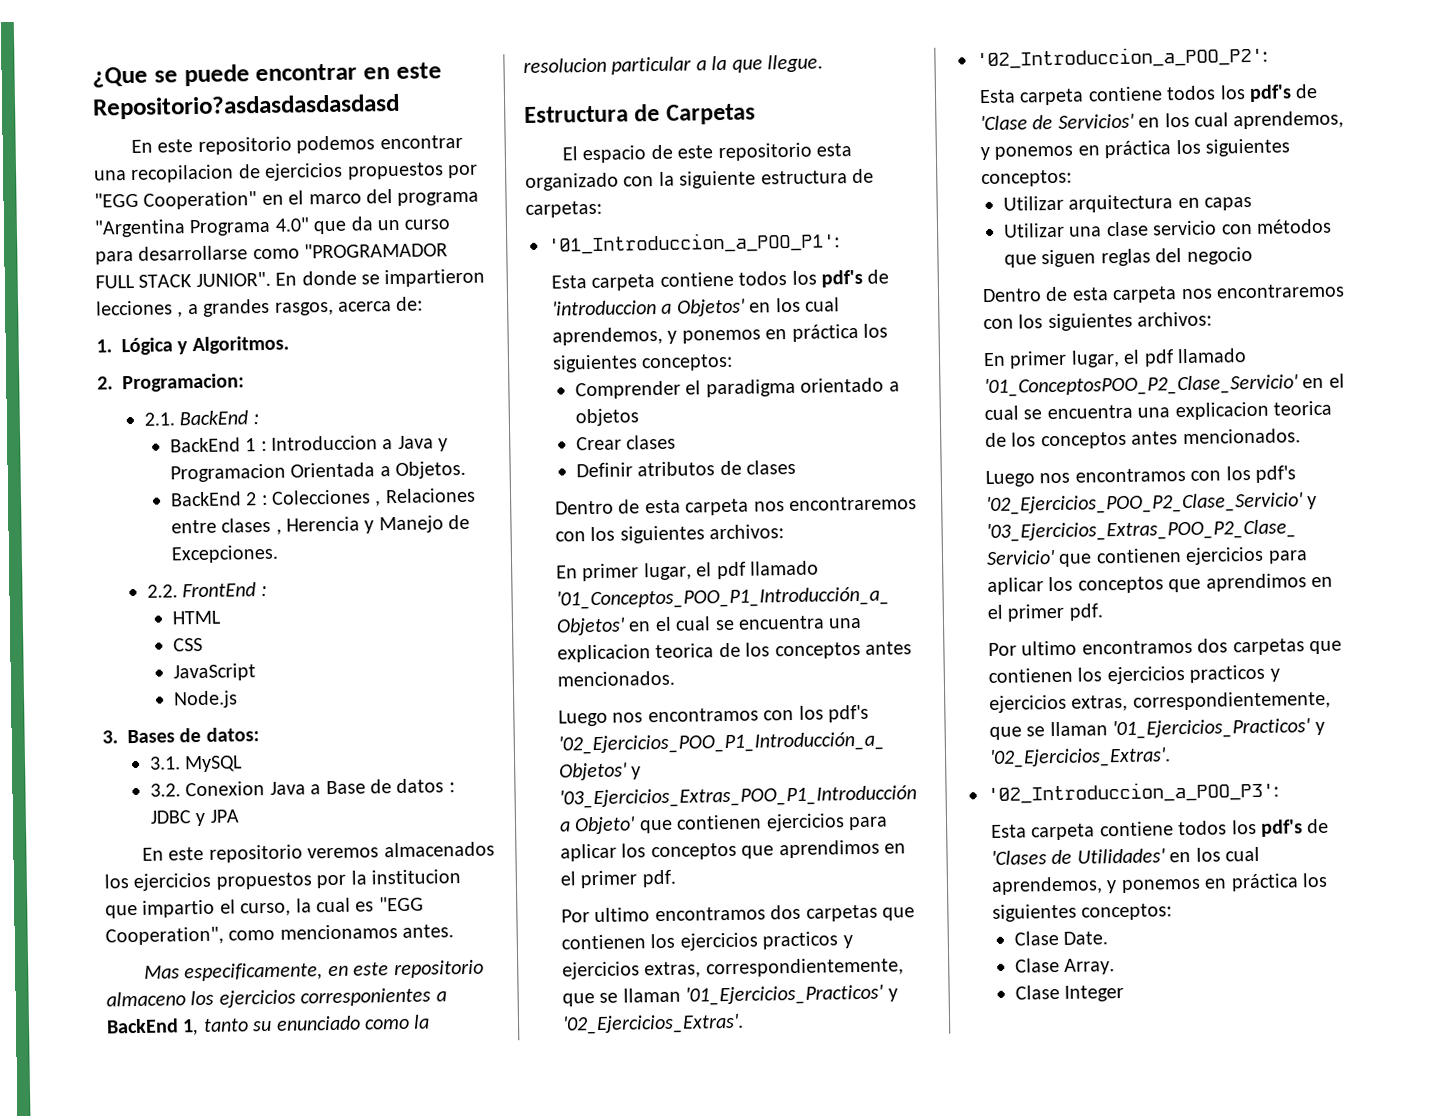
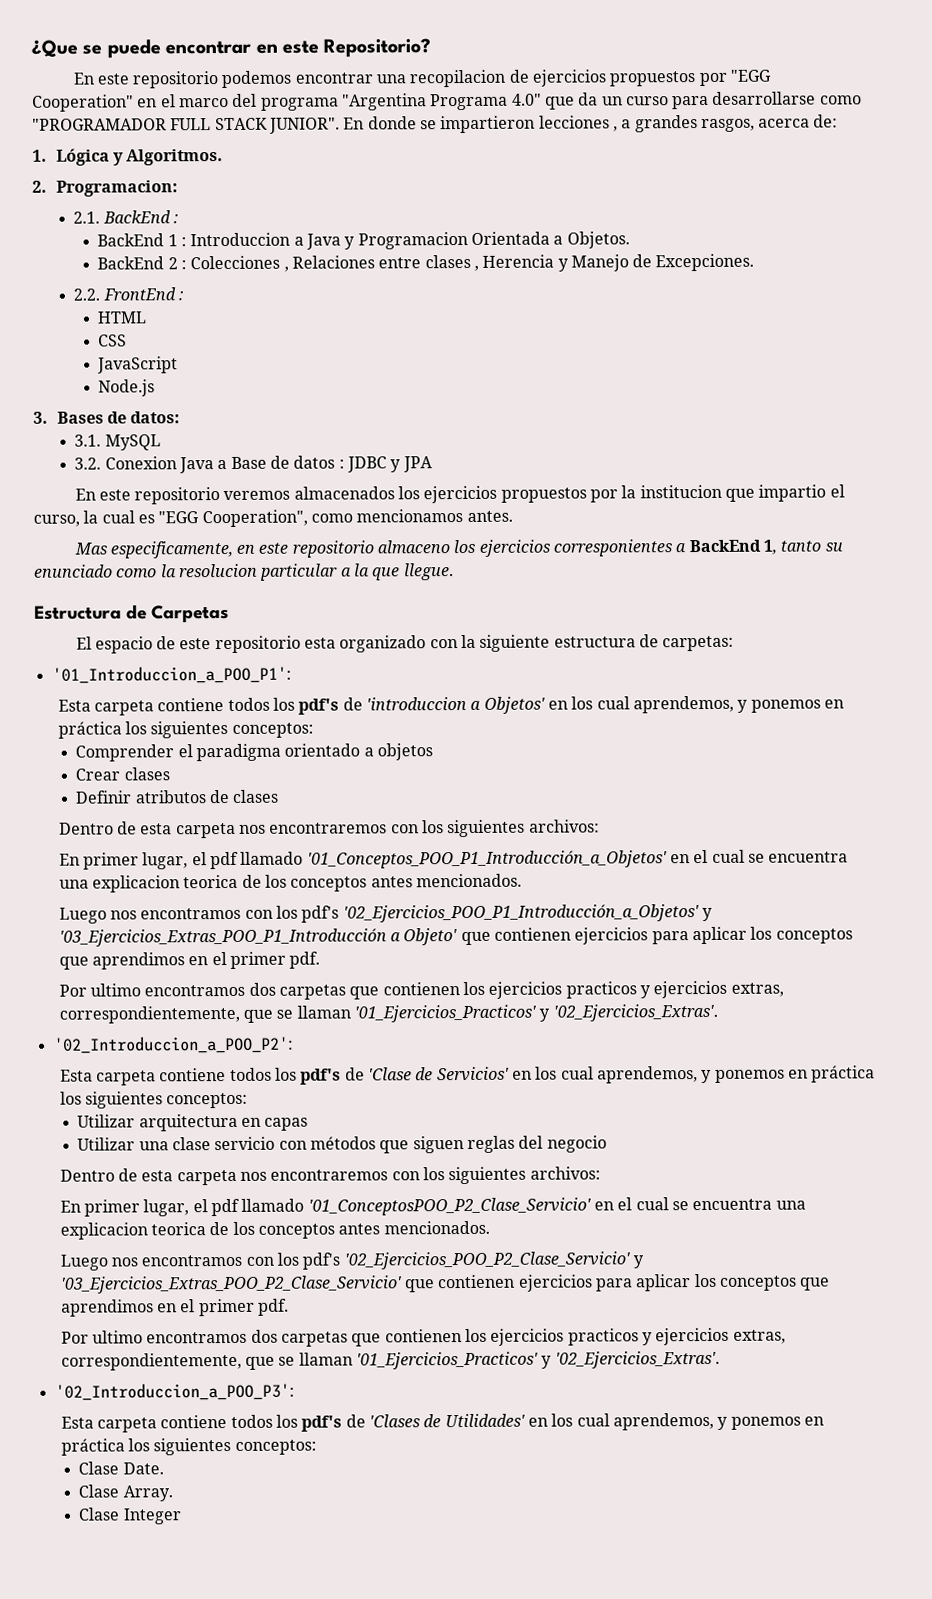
[92,93,400,120] Repositorio?asdasdasdasdasd -> [323,38,432,58] Repositorio?

